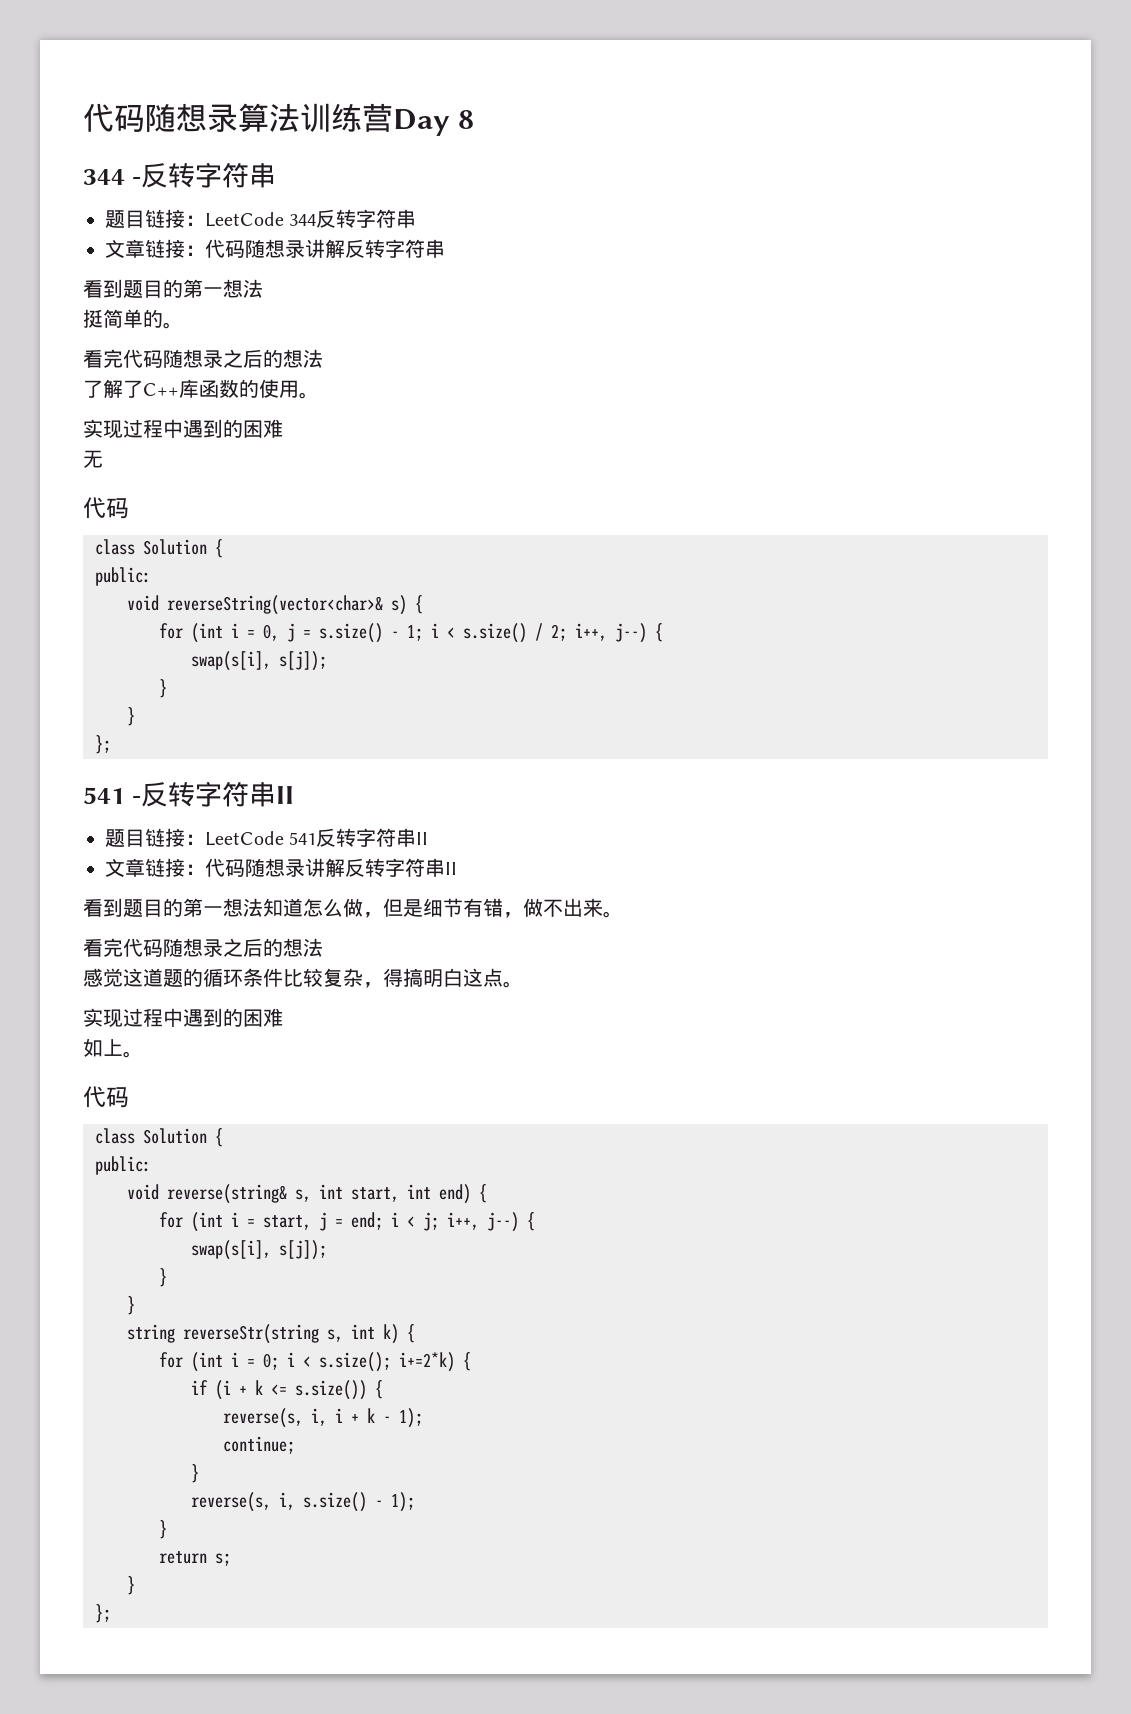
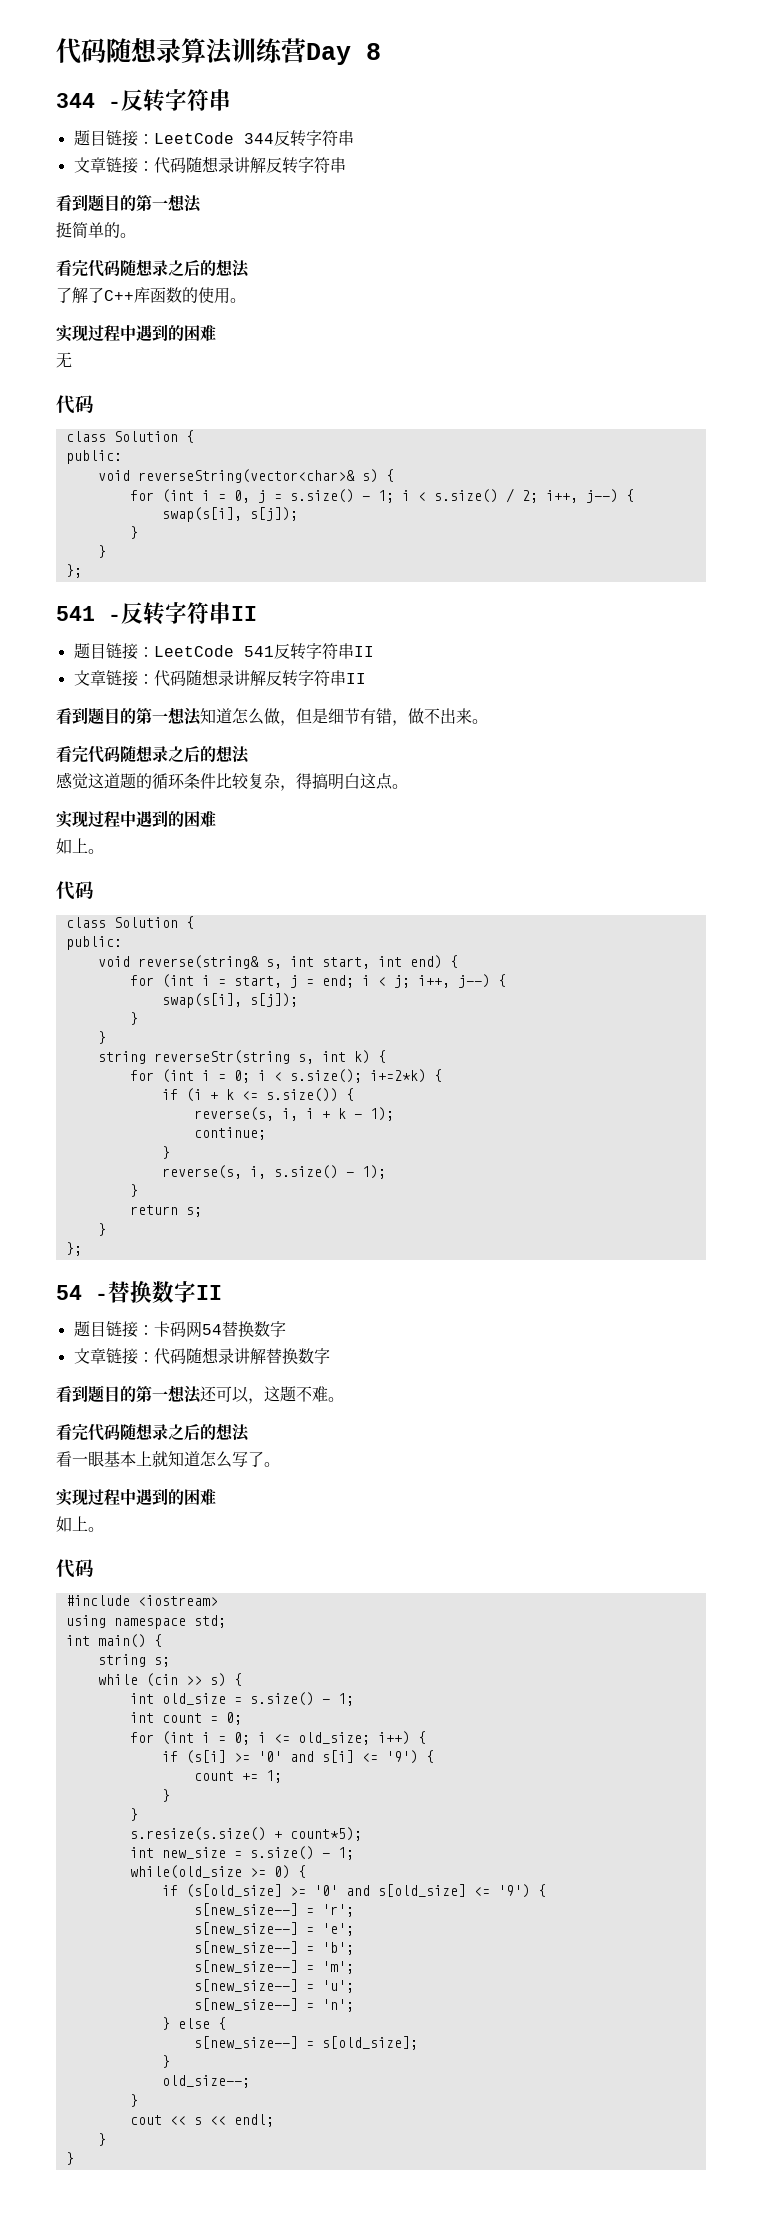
(111, 1613) none -> [56,1280,222,1303] [73,1321,286,1338] [73,1347,330,1365] [56,1385,344,1404] [56,1423,250,1442] [56,1451,280,1468] [56,1488,216,1506] [56,1516,104,1532] [56,1559,94,1578] [65,1595,218,1606] [65,1615,226,1629] [65,1634,162,1648] [97,1654,170,1667] [97,1673,242,1687] [129,1692,354,1706] [129,1712,242,1725] [129,1731,426,1745] [161,1750,434,1764] [193,1770,282,1783] [161,1789,170,1802] [129,1808,138,1821] [129,1827,362,1841] [129,1846,354,1860] [129,1865,306,1879] [161,1884,546,1898] [193,1903,354,1917] [193,1922,354,1936] [193,1941,354,1955] [193,1960,354,1974] [193,1979,354,1993] [193,1998,354,2012] [161,2017,226,2030] [193,2036,418,2050] [161,2055,170,2068] [161,2075,250,2088] [129,2094,138,2107] [129,2114,274,2127] [97,2133,106,2146] [65,2152,74,2165] // 54 -替换数字II // 题目链接：卡码网54替换数字 // 文章链接：代码随想录讲解替换数字 // 看到题目的第一想法还可以，这题不难。 // 看完代码随想录之后的想法 // 看一眼基本上就知道怎么写了。 // 实现过程中遇到的困难 // 如上。 // 代码 // #include <iostream> // using namespace std; // int main() { // string s; // while (cin >> s) { // int old_size = s.size() - 1; // int count = 0; // for (int i = 0; i <= old_size; i++) { // if (s[i] >= '0' and s[i] <= '9') { // count += 1; // } // } // s.resize(s.size() + count*5); // int new_size = s.size() - 1; // while(old_size >= 0) { // if (s[old_size] >= '0' and s[old_size] <= '9') { // s[new_size--] = 'r'; // s[new_size--] = 'e'; // s[new_size--] = 'b'; // s[new_size--] = 'm'; // s[new_size--] = 'u'; // s[new_size--] = 'n'; // } else { // s[new_size--] = s[old_size]; // } // old_size--; // } // cout << s << endl; // } // }

